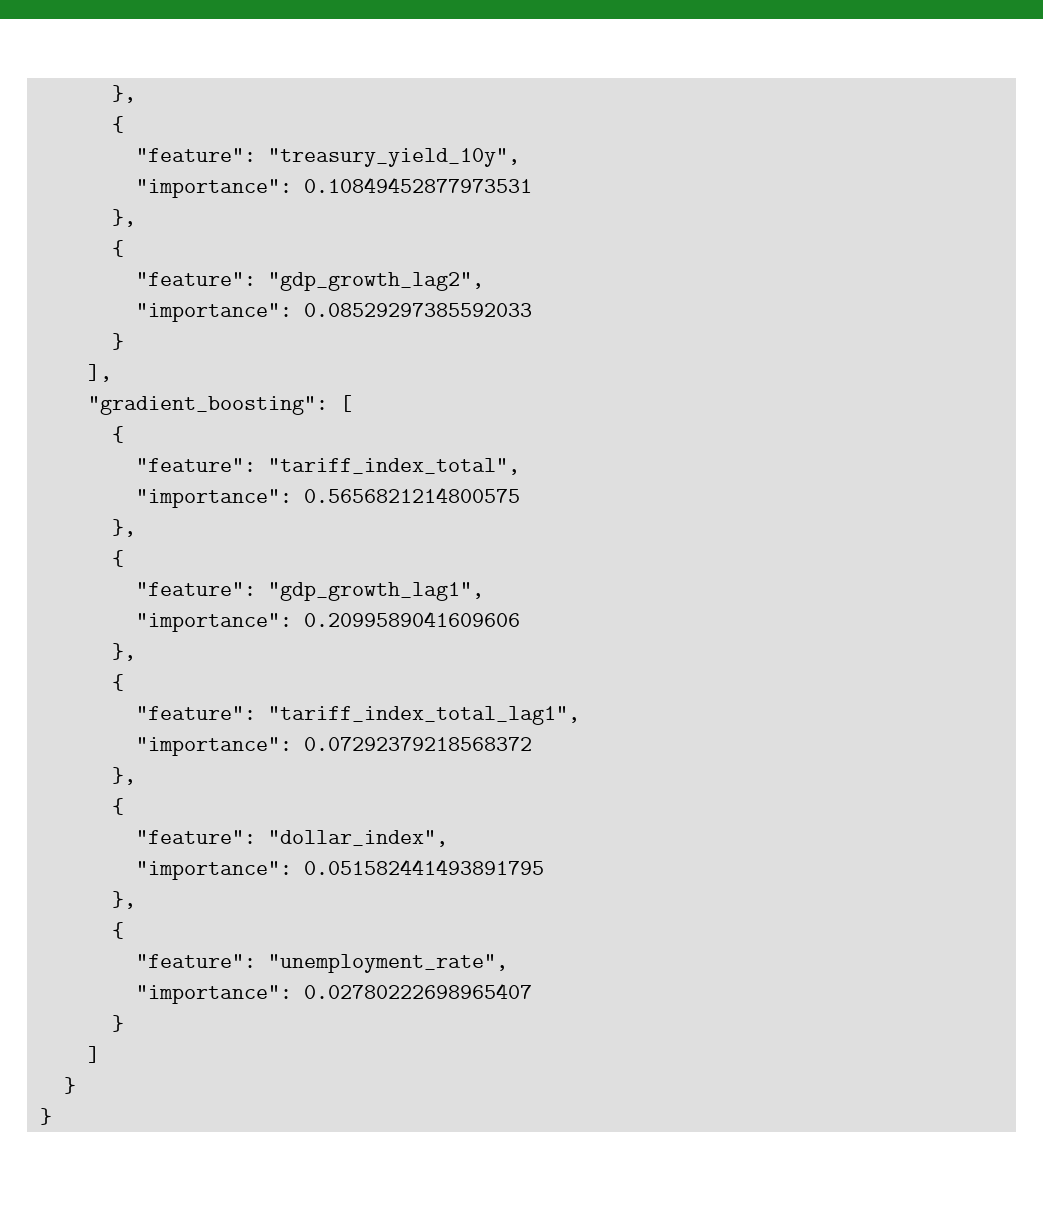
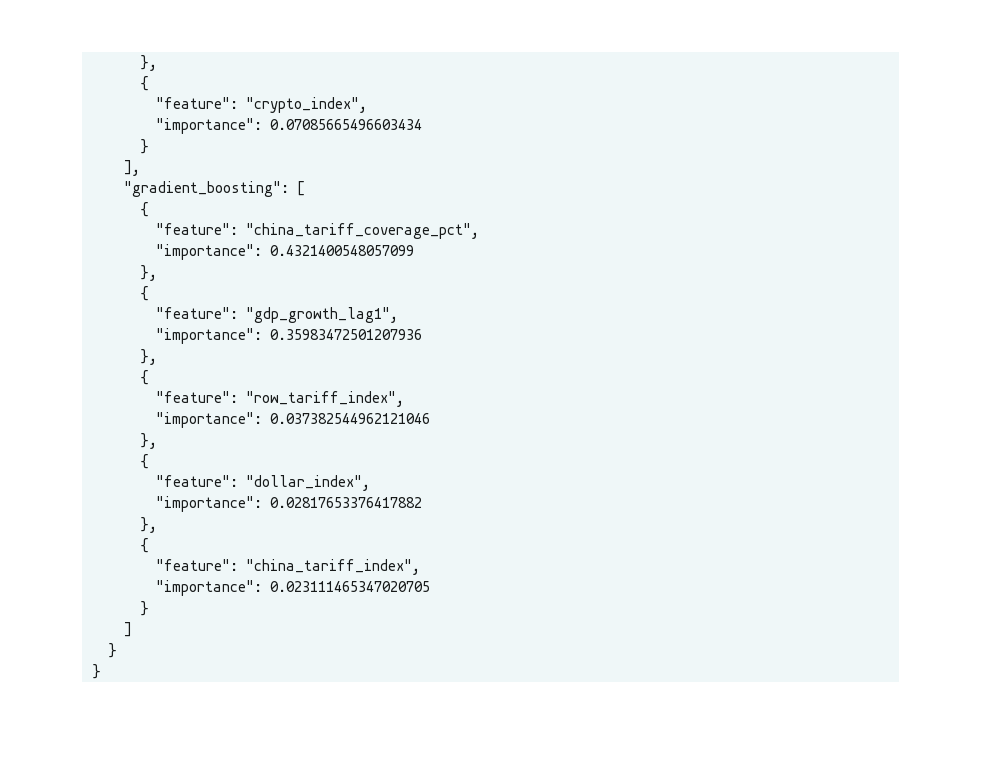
[112,85,137,103] [112,116,125,133] [136,148,521,167] [136,177,533,198] [112,209,137,227] [112,240,125,257] [136,272,485,291] [136,303,533,322] }, // { // "feature": "treasury_yield_10y", // "importance": 0.10849452877973531 // }, // { // "feature": "gdp_growth_lag2", // "importance": 0.08529297385592033 -> [139,55,157,71] [139,76,149,91] [155,97,367,113] [155,118,422,134] }, // { // "feature": "crypto_index", // "importance": 0.07085665496603434
[268,458,521,475] [136,487,521,508] "tariff_index_total", // "importance": 0.5656821214800575 -> [245,223,479,239] [155,244,414,260] "china_tariff_coverage_pct", // "importance": 0.4321400548057099
[304,611,521,627] [112,643,137,661] [112,674,125,691] [136,706,581,725] [136,737,533,756] 0.2099589041609606 // }, // { // "feature": "tariff_index_total_lag1", // "importance": 0.07292379218568372 -> [269,329,422,340] [139,349,157,365] [139,370,149,385] [155,391,404,407] [155,412,430,428] 0.35983472501207936 // }, // { // "feature": "row_tariff_index", // "importance": 0.037382544962121046
[304,859,545,875] [112,891,137,909] [112,922,125,939] [136,954,509,973] [136,983,533,1004] 0.051582441493891795 // }, // { // "feature": "unemployment_rate", // "importance": 0.02780222698965407 -> [269,497,422,508] [139,517,157,533] [139,538,149,553] [155,559,420,575] [155,580,430,596] 0.02817653376417882 // }, // { // "feature": "china_tariff_index", // "importance": 0.023111465347020705

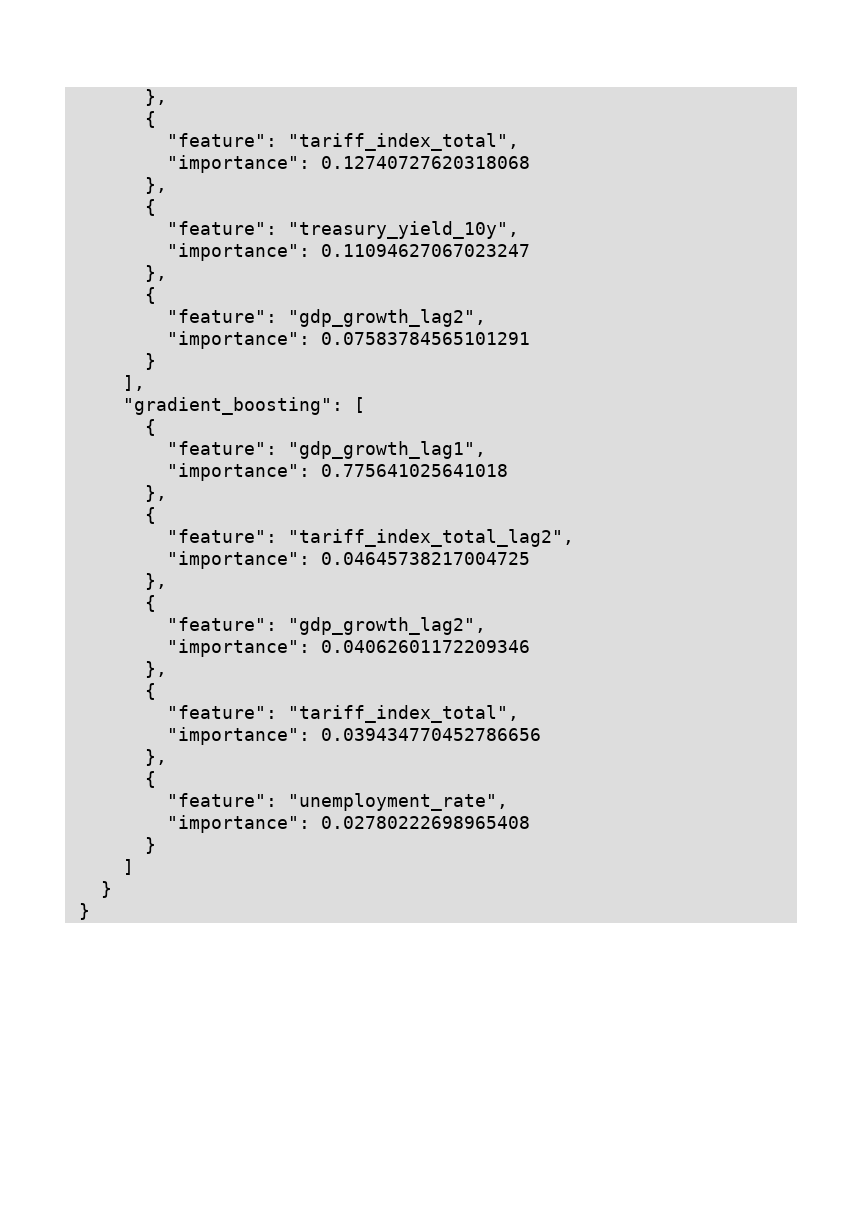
[139,55,157,71] [139,76,149,91] [155,97,367,113] [155,118,422,134] }, // { // "feature": "crypto_index", // "importance": 0.07085665496603434 -> [144,89,167,106] [144,111,156,128] [166,133,519,151] [166,155,530,173] [144,177,167,194] [144,199,156,216] [166,221,519,239] [166,243,530,261] [144,265,167,282] [144,287,156,304] [166,309,486,327] [166,331,530,349] }, // { // "feature": "tariff_index_total", // "importance": 0.12740727620318068 // }, // { // "feature": "treasury_yield_10y", // "importance": 0.11094627067023247 // }, // { // "feature": "gdp_growth_lag2", // "importance": 0.07583784565101291
[245,223,479,239] [155,244,414,260] [139,265,157,281] [139,286,149,301] [155,307,398,323] [155,328,422,344] [139,349,157,365] [139,370,149,385] [155,391,404,407] [155,412,430,428] [139,433,157,449] [139,454,149,469] [155,475,370,491] [155,496,422,512] [139,517,157,533] [139,538,149,553] [155,559,420,575] [155,580,430,596] "china_tariff_coverage_pct", // "importance": 0.4321400548057099 // }, // { // "feature": "gdp_growth_lag1", // "importance": 0.35983472501207936 // }, // { // "feature": "row_tariff_index", // "importance": 0.037382544962121046 // }, // { // "feature": "dollar_index", // "importance": 0.02817653376417882 // }, // { // "feature": "china_tariff_index", // "importance": 0.023111465347020705 -> [287,441,486,459] [166,463,508,481] [144,485,167,502] [144,507,156,524] [166,529,574,547] [166,551,530,569] [144,573,167,590] [144,595,156,612] [166,617,486,635] [166,639,530,657] [144,661,167,678] [144,683,156,700] [166,705,519,723] [166,727,541,745] [144,749,167,766] [144,771,156,788] [166,793,508,811] [166,815,530,833] "gdp_growth_lag1", // "importance": 0.775641025641018 // }, // { // "feature": "tariff_index_total_lag2", // "importance": 0.04645738217004725 // }, // { // "feature": "gdp_growth_lag2", // "importance": 0.04062601172209346 // }, // { // "feature": "tariff_index_total", // "importance": 0.039434770452786656 // }, // { // "feature": "unemployment_rate", // "importance": 0.02780222698965408

